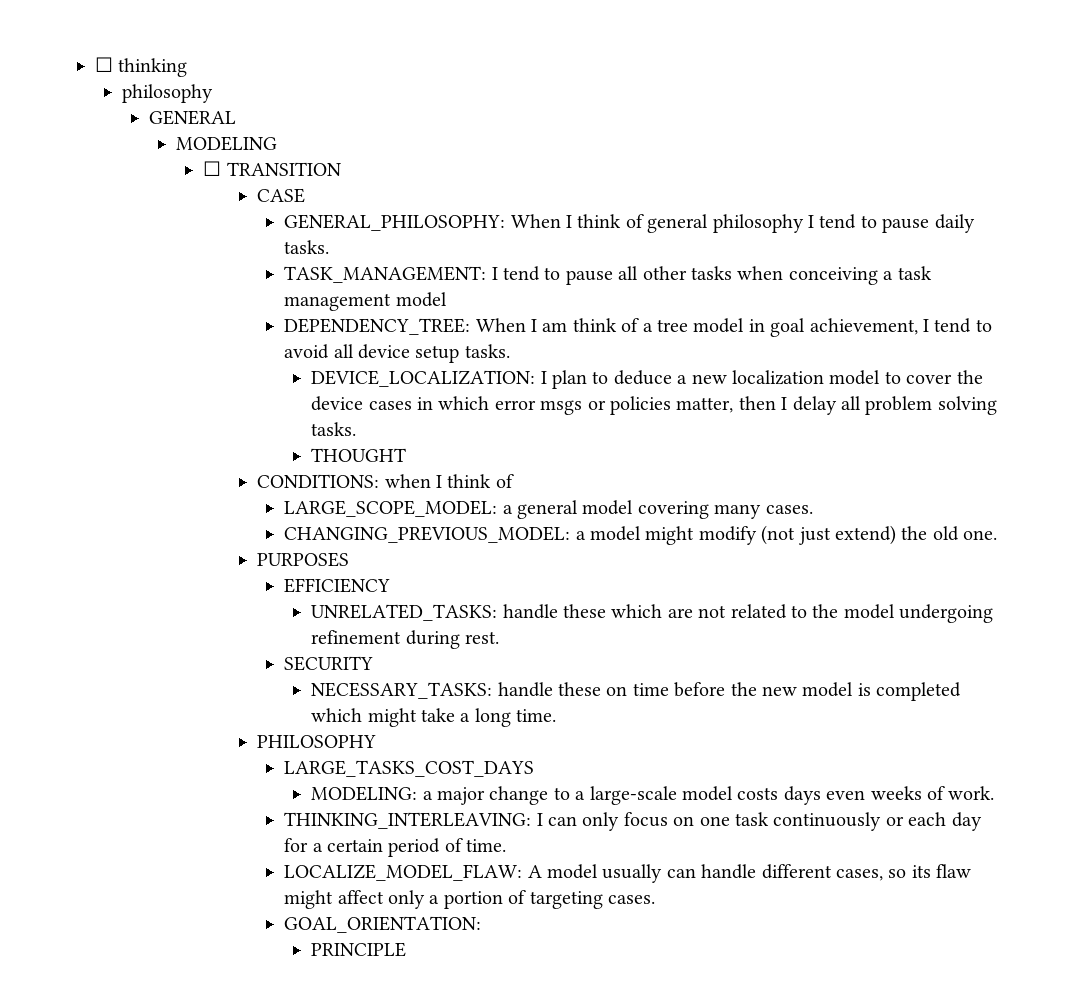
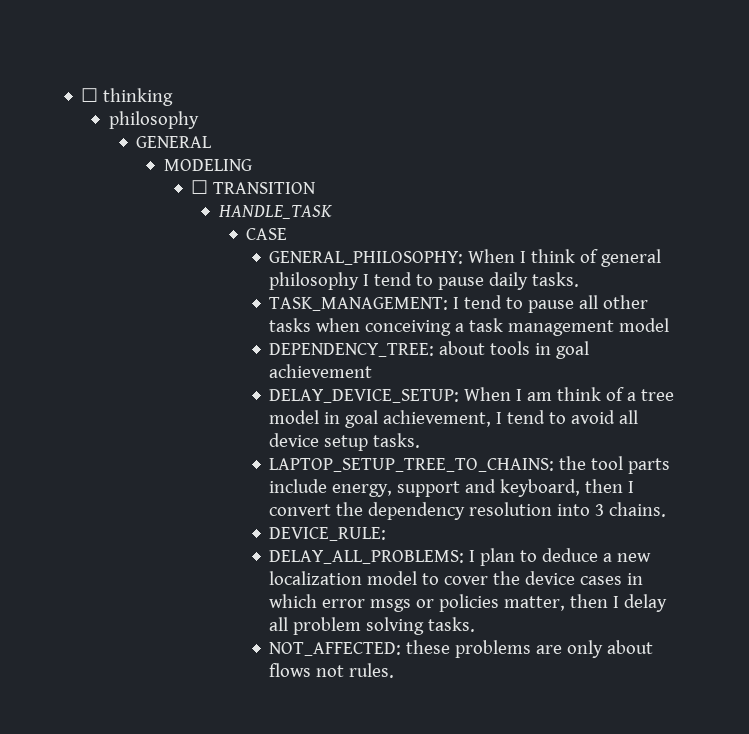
(341, 169) none -> [217,205,333,219] // HANDLE_TASK
(471, 326) none -> [439,341,590,359] [269,364,373,378] [269,389,460,403] about tools in goal achievement // DELAY_DEVICE_SETUP:
[311,370,536,387] DEVICE_LOCALIZATION: -> [269,456,671,474] [269,479,635,497] [269,502,667,520] [269,527,387,541] [269,550,465,564] LAPTOP_SETUP_TREE_TO_CHAINS: the tool parts include energy, support and keyboard, then I convert the dependency resolution into 3 chains. // DEVICE_RULE: // DELAY_ALL_PROBLEMS:
[311,448,407,462] [257,474,514,488] [284,500,813,519] [284,525,998,545] [257,552,350,567] [284,578,391,593] [311,604,994,623] [311,630,499,649] [284,656,374,671] [311,682,962,701] [311,708,557,727] [257,735,377,748] [284,760,535,777] [311,786,995,805] [284,812,982,831] [284,838,507,857] [284,864,972,883] [284,890,655,909] [284,916,482,933] [311,942,407,957] THOUGHT // CONDITIONS: when I think of // LARGE_SCOPE_MODEL: a general model covering many cases. // CHANGING_PREVIOUS_MODEL: a model might modify (not just extend) the old one. // PURPOSES // EFFICIENCY // UNRELATED_TASKS: handle these which are not related to the model undergoing refinement during rest. // SECURITY // NECESSARY_TASKS: handle these on time before the new model is completed which might take a long time. // PHILOSOPHY // LARGE_TASKS_COST_DAYS // MODELING: a major change to a large-scale model costs days even weeks of work. // THINKING_INTERLEAVING: I can only focus on one task continuously or each day for a certain period of time. // LOCALIZE_MODEL_FLAW: A model usually can handle different cases, so its flaw might affect only a portion of targeting cases. // GOAL_ORIENTATION: // PRINCIPLE -> [269,640,654,658] [269,663,395,678] NOT_AFFECTED: these problems are only about flows not rules.

